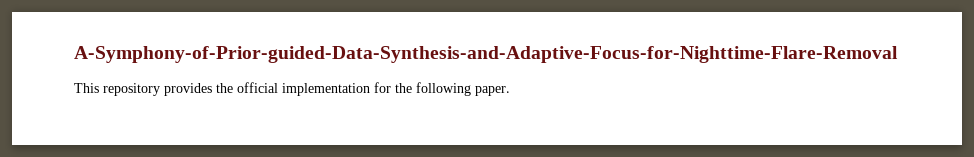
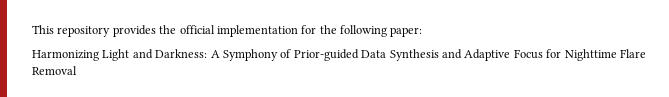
[74,46,898,63] A-Symphony-of-Prior-guided-Data-Synthesis-and-Adaptive-Focus-for-Nighttime-Flare-Removal // -> (32, 29) none
[475,86,510,96] paper. -> [390,27,423,37] [32,49,646,61] [32,66,77,75] paper: // Harmonizing Light and Darkness: A Symphony of Prior-guided Data Synthesis and Adaptive Focus for Nighttime Flare Removal

